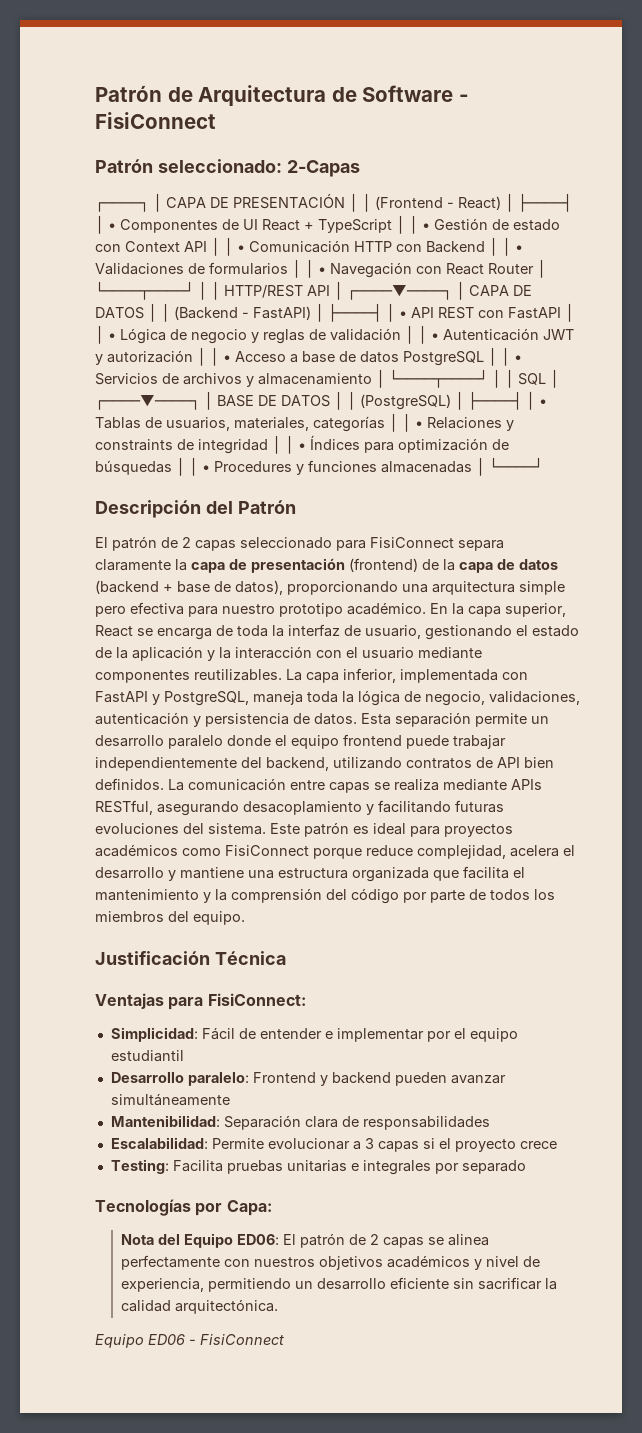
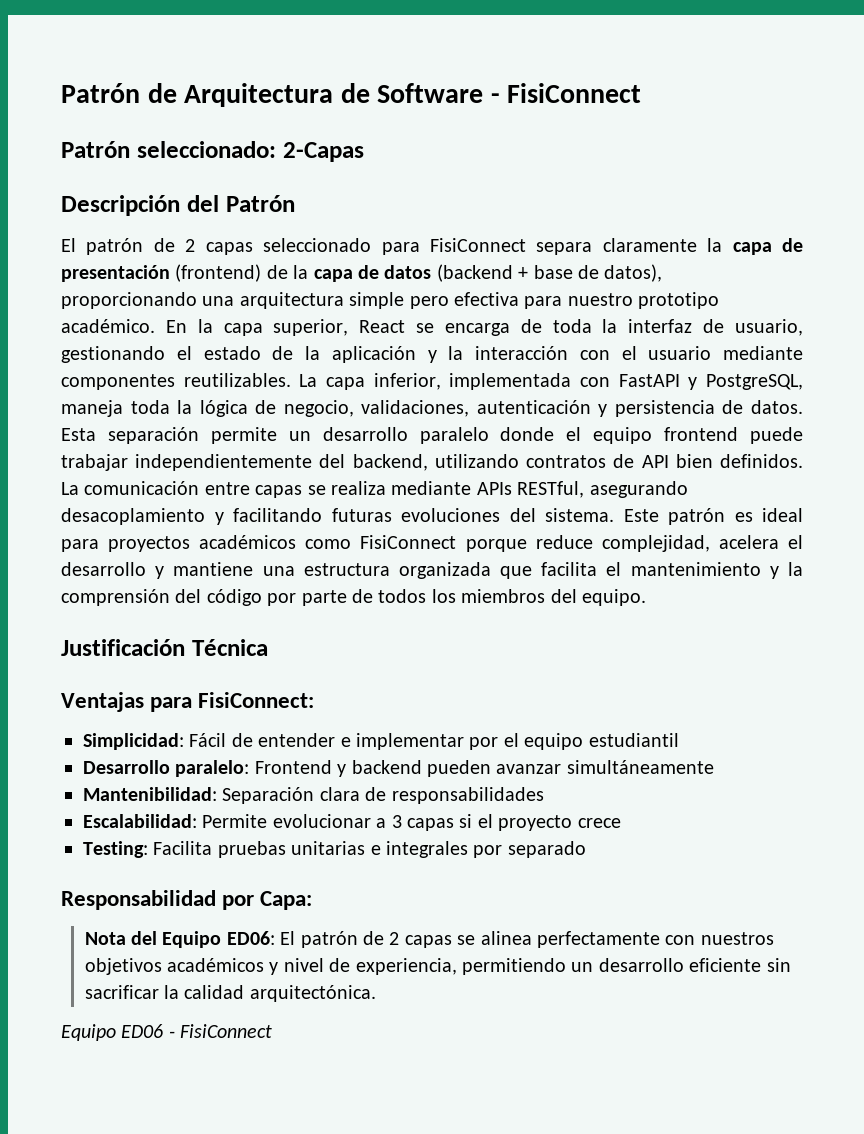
[95,193,572,212] [95,215,560,234] [95,237,523,256] [95,259,546,278] [95,281,532,300] [95,303,574,322] [95,325,574,344] [95,347,522,366] [95,369,559,388] [95,391,547,410] [95,413,514,432] [95,435,509,454] [95,457,543,476] // ┌────┐ │ CAPA DE PRESENTACIÓN │ │ (Frontend - React) │ ├────┤ │ • Componentes de UI React + TypeScript │ │ • Gestión de estado con Context API │ │ • Comunicación HTTP con Backend │ │ • Validaciones de formularios │ │ • Navegación con React Router │ └────┬────┘ │ │ HTTP/REST API │ ┌────▼────┐ │ CAPA DE DATOS │ │ (Backend - FastAPI) │ ├────┤ │ • API REST con FastAPI │ │ • Lógica de negocio y reglas de validación │ │ • Autenticación JWT y autorización │ │ • Acceso a base de datos PostgreSQL │ │ • Servicios de archivos y almacenamiento │ └────┬────┘ │ │ SQL │ ┌────▼────┐ │ BASE DE DATOS │ │ (PostgreSQL) │ ├────┤ │ • Tablas de usuarios, materiales, categorías │ │ • Relaciones y constraints de integridad │ │ • Índices para optimización de búsquedas │ │ • Procedures y funciones almacenadas │ └────┘ -> (364, 152) none
[95,1199,191,1216] Tecnologías -> [61,890,216,910] Responsabilidad

